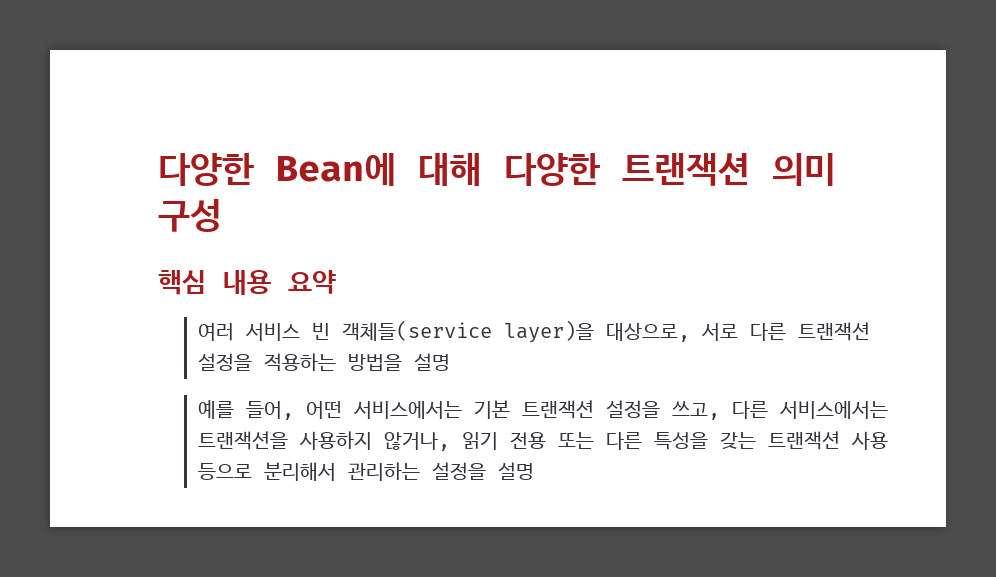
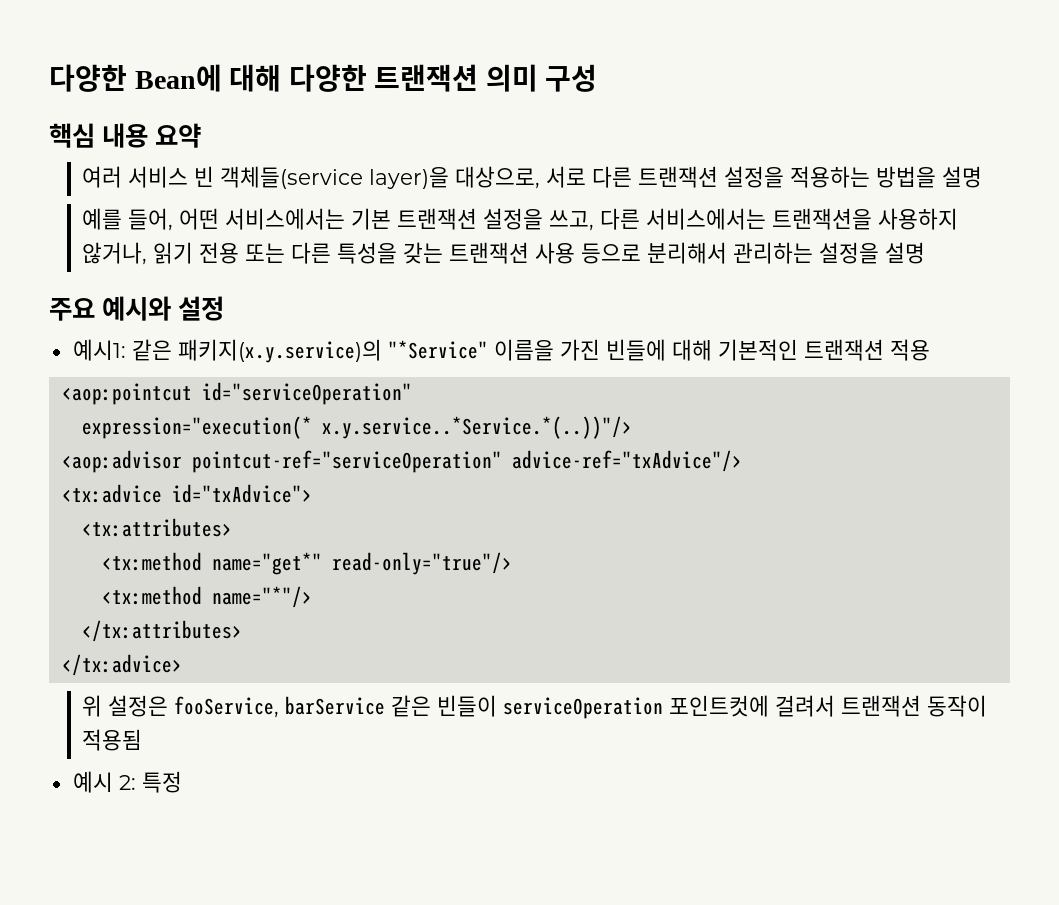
(534, 471) none -> [49,296,224,321] [72,339,930,363] [61,382,412,405] [81,416,632,439] [61,450,742,473] [61,484,312,503] [81,518,232,537] [101,552,512,575] [101,586,312,608] [81,620,242,642] [61,654,182,676] [82,695,988,719] [82,729,143,751] [72,771,182,793] // 주요 예시와 설정 // 예시1: 같은 패키지(x.y.service)의 "*Service" 이름을 가진 빈들에 대해 기본적인 트랜잭션 적용 // <aop:pointcut id="serviceOperation" // expression="execution(* x.y.service..*Service.*(..))"/> // <aop:advisor pointcut-ref="serviceOperation" advice-ref="txAdvice"/> // <tx:advice id="txAdvice"> // <tx:attributes> // <tx:method name="get*" read-only="true"/> // <tx:method name="*"/> // </tx:attributes> // </tx:advice> // 위 설정은 fooService, barService 같은 빈들이 serviceOperation 포인트컷에 걸려서 트랜잭션 동작이 적용됨 // 예시 2: 특정

